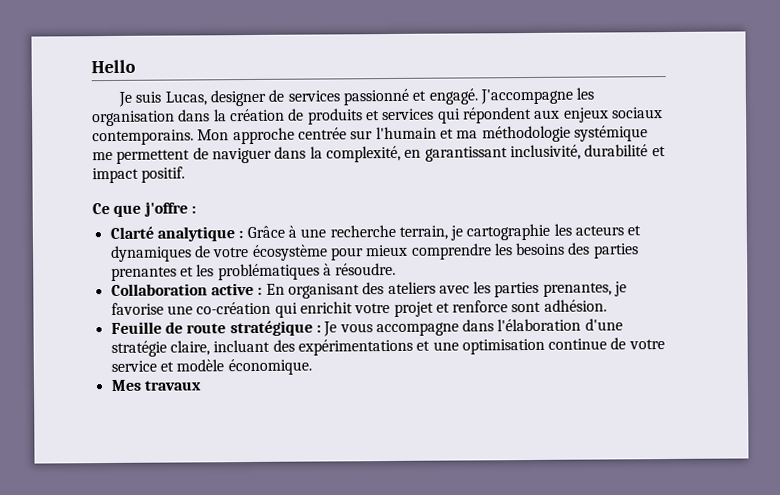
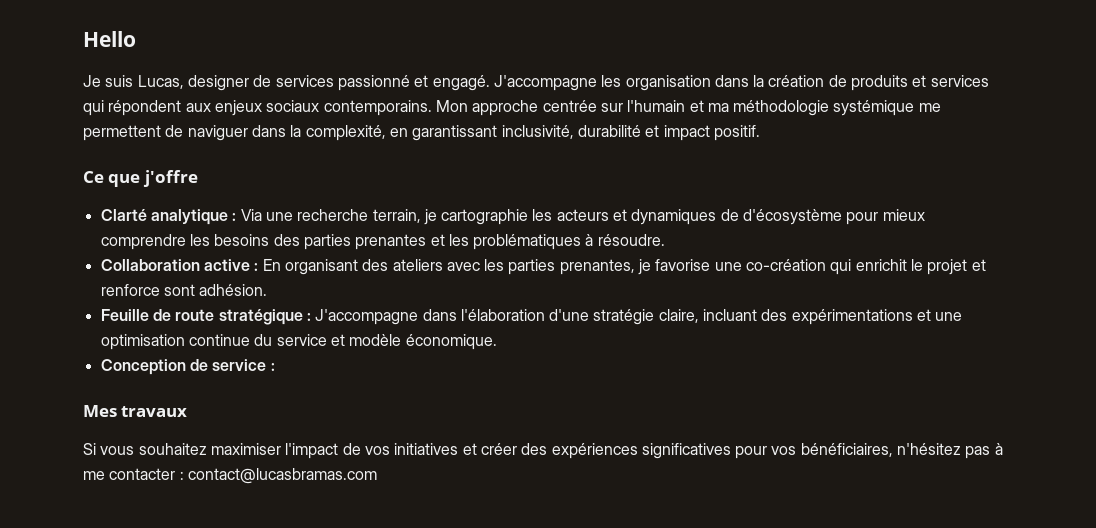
[190,205,196,214] : -> (198, 178) none
[246,225,297,239] Grâce à -> [240,209,262,221] Via
[212,244,328,261] votre écosystème -> [743,209,843,225] d'écosystème
[354,302,391,314] votre -> [911,259,924,271] le
[323,321,459,337] Je vous accompagne -> [315,309,419,325] J'accompagne
[610,337,665,350] de votre -> [254,334,273,346] du
[110,379,202,391] Mes travaux -> [100,359,275,375] [83,405,188,417] [83,443,1003,459] [83,468,377,484] Conception de service : // Mes travaux // Si vous souhaitez maximiser l'impact de vos initiatives et créer des expériences significatives pour vos bénéficiaires, n'hésitez pas à me contacter : contact@lucasbramas.com

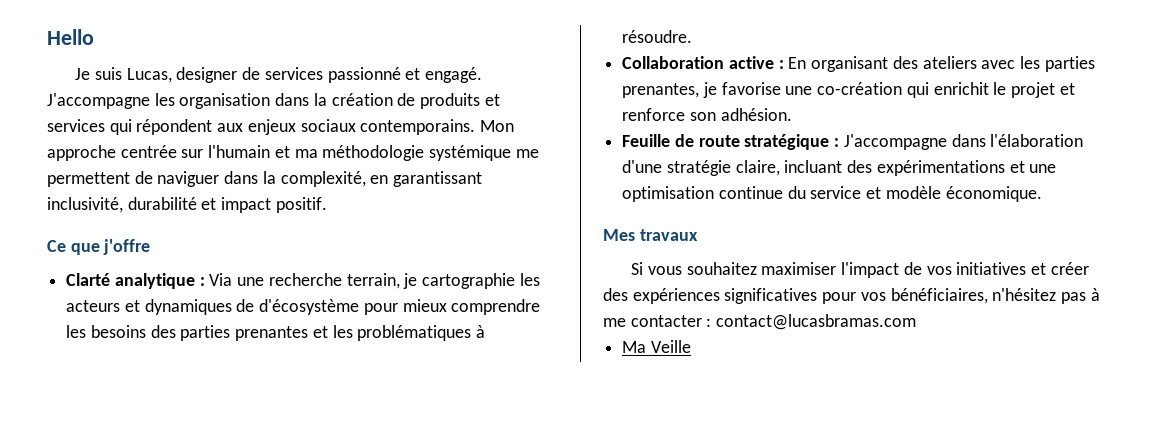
[163,284,195,296] sont -> [689,112,716,121] son
[100,359,275,375] // Conception de service : -> (1042, 194) none
(377, 476) none -> [622,340,691,353] // Ma Veille

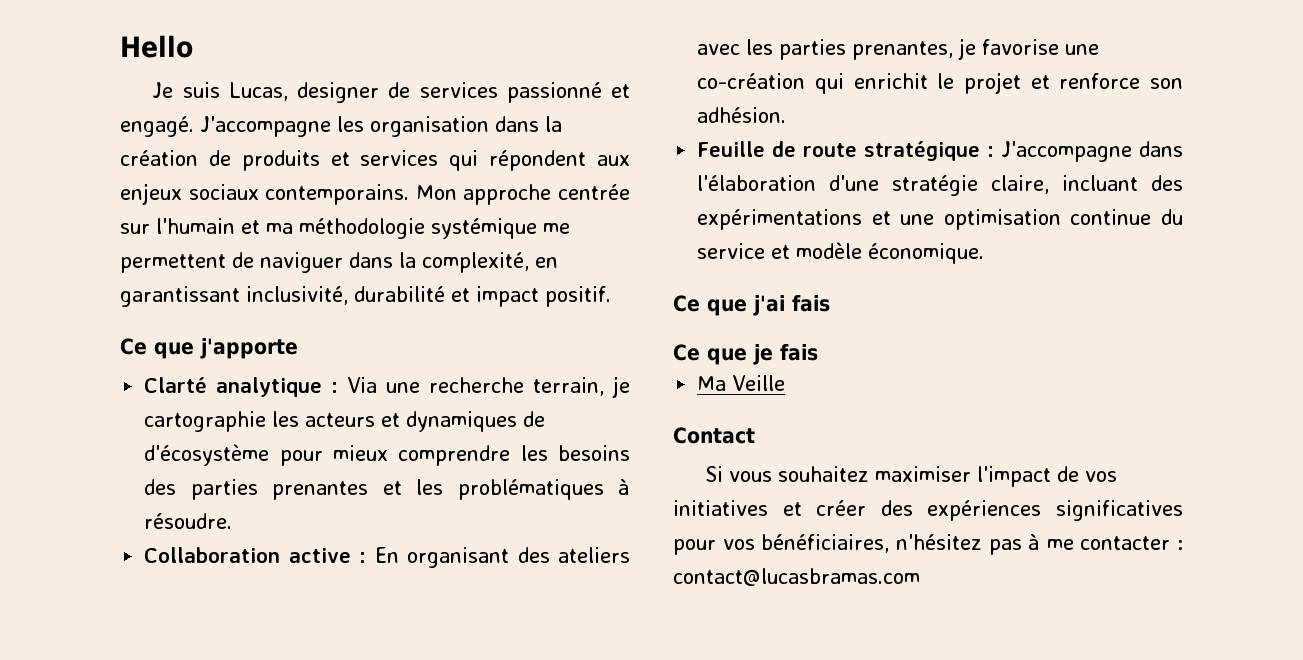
[103,239,151,255] j'offre -> [200,338,298,359] j'apporte
[603,229,698,241] Mes travaux -> [673,295,830,316] [673,344,818,365] [697,375,786,391] [673,427,755,444] Ce que j'ai fais // Ce que je fais // Ma Veille // Contact
[622,340,691,353] // Ma Veille -> (920, 577) none

